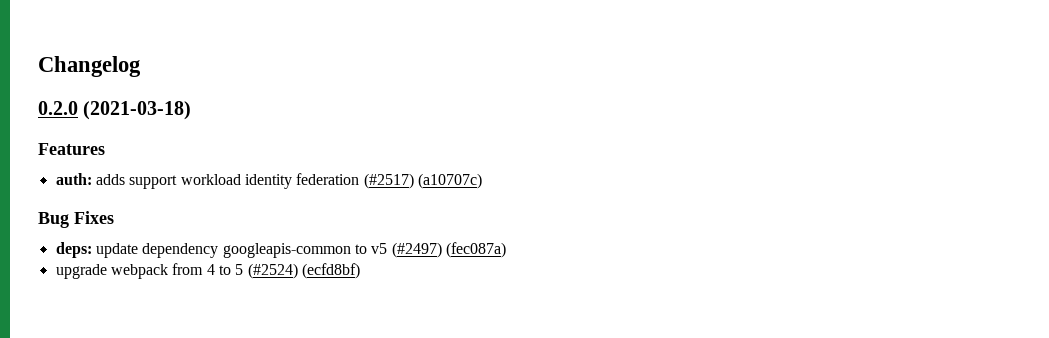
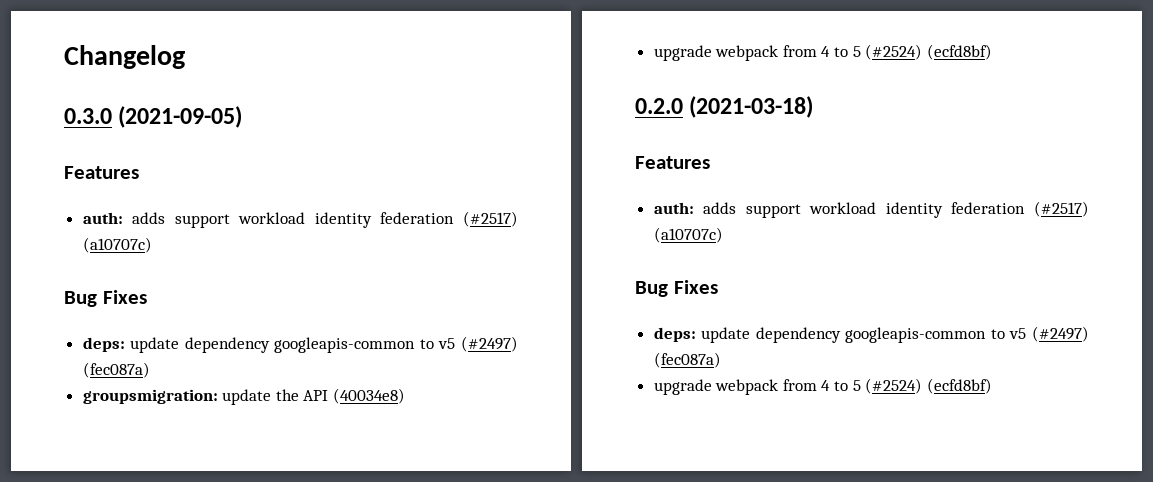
(141, 66) none -> [64,106,243,128] [64,166,139,179] [82,211,518,228] [82,237,152,253] [64,290,147,307] [82,336,518,353] [82,362,150,378] [82,388,406,405] [653,44,992,61] // 0.3.0 (2021-09-05) // Features // auth: adds support workload identity federation (#2517) (a10707c) // Bug Fixes // deps: update dependency googleapis-common to v5 (#2497) (fec087a) // groupsmigration: update the API (40034e8) // upgrade webpack from 4 to 5 (#2524) (ecfd8bf)

